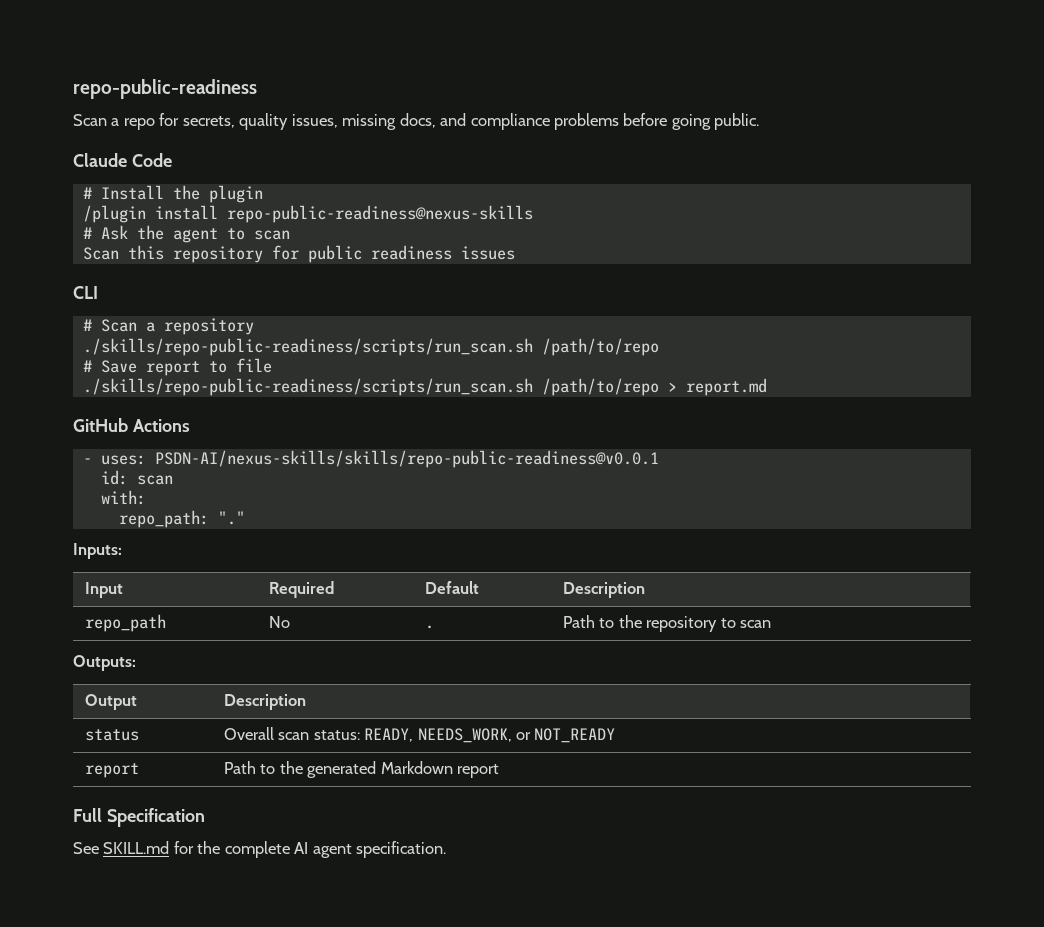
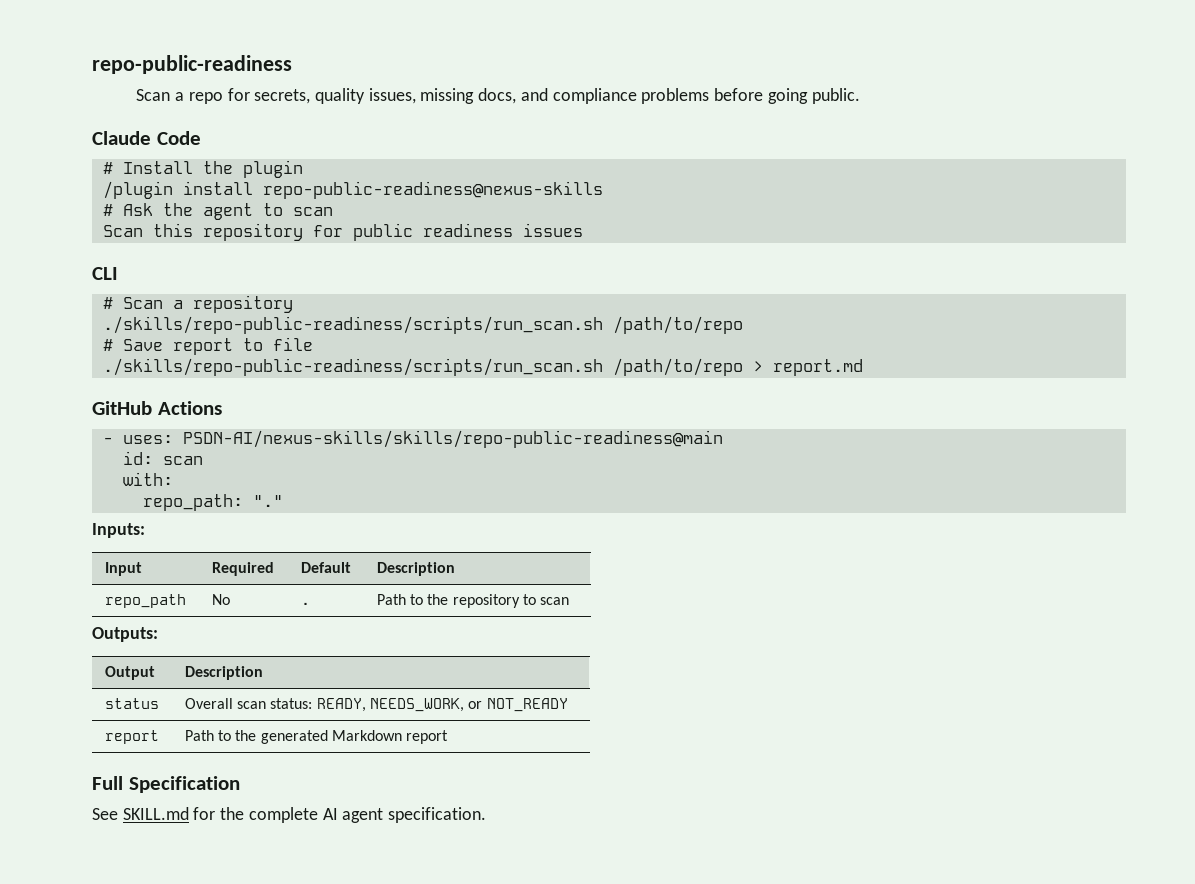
[154,450,659,468] PSDN-AI/nexus-skills/skills/repo-public-readiness@v0.0.1 -> [182,430,723,448] PSDN-AI/nexus-skills/skills/repo-public-readiness@main

